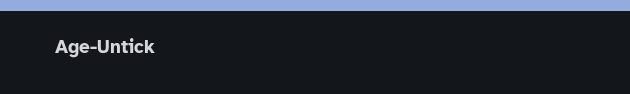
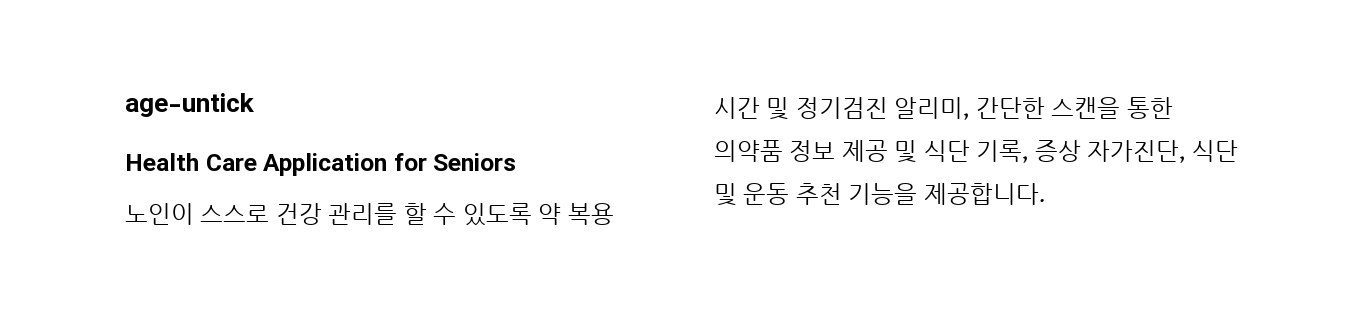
[55,38,155,58] Age-Untick -> [125,93,254,117] [125,153,517,176] [125,203,614,226] [714,97,1173,120] [714,140,1238,163] [714,183,1045,206] age-untick // Health Care Application for Seniors // 노인이 스스로 건강 관리를 할 수 있도록 약 복용 시간 및 정기검진 알리미, 간단한 스캔을 통한 의약품 정보 제공 및 식단 기록, 증상 자가진단, 식단 및 운동 추천 기능을 제공합니다.

